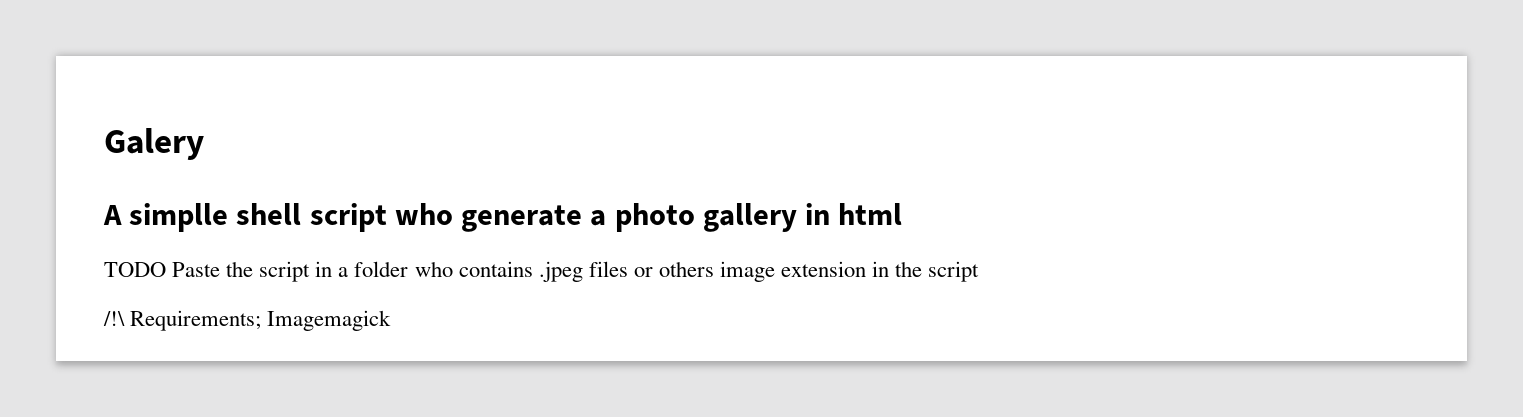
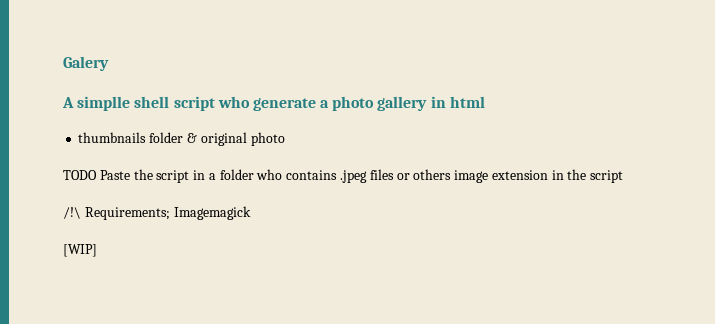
(903, 214) none -> [78,132,285,146] // thumbnails folder & original photo
(392, 320) none -> [63,244,97,257] // [WIP]

